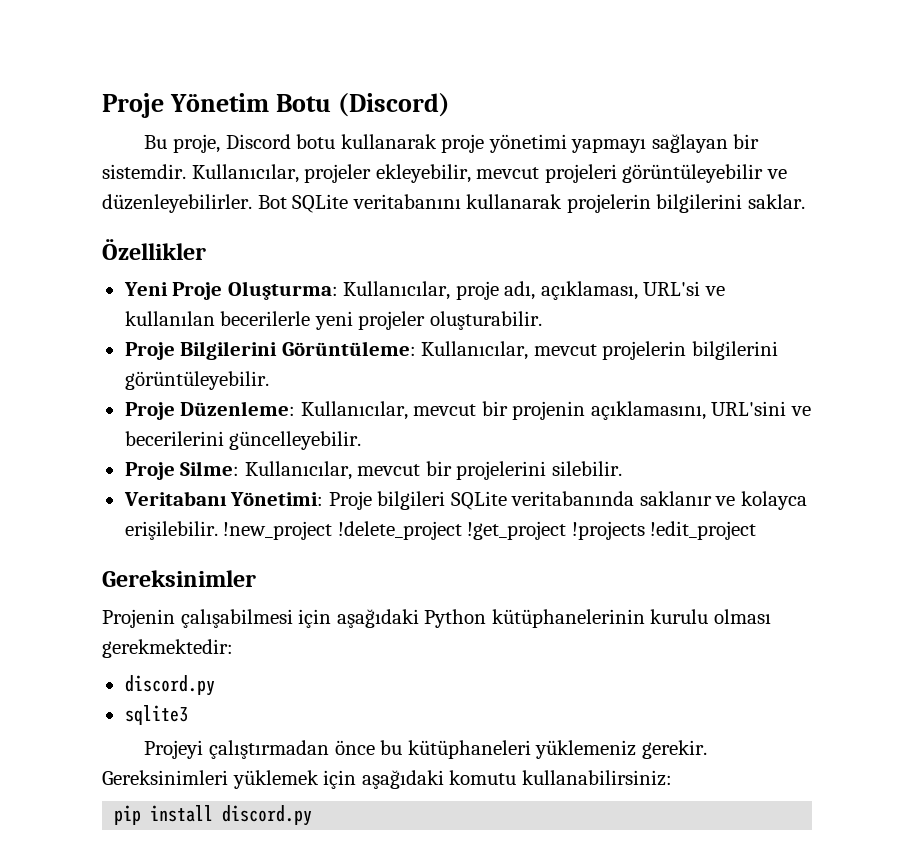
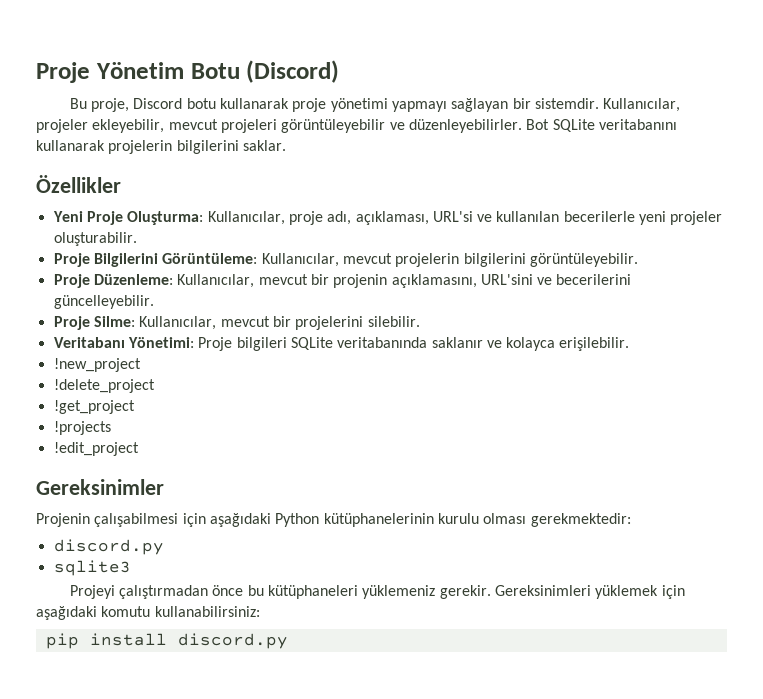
(218, 530) none -> (630, 344) //
(333, 530) none -> (141, 365) //
(462, 530) none -> (155, 386) //
(567, 530) none -> (135, 407) //
(645, 530) none -> (111, 428) //

